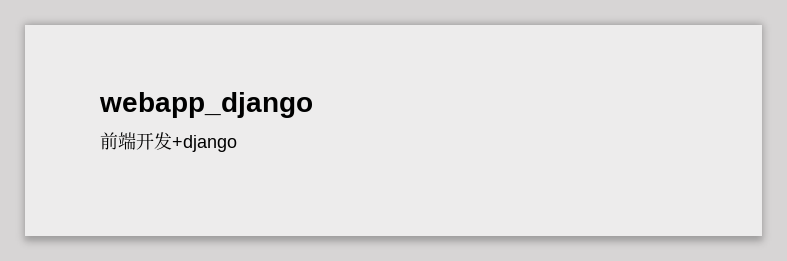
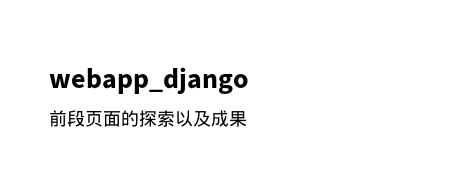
[118,132,237,152] 端开发+django -> [67,110,247,127] 段页面的探索以及成果

